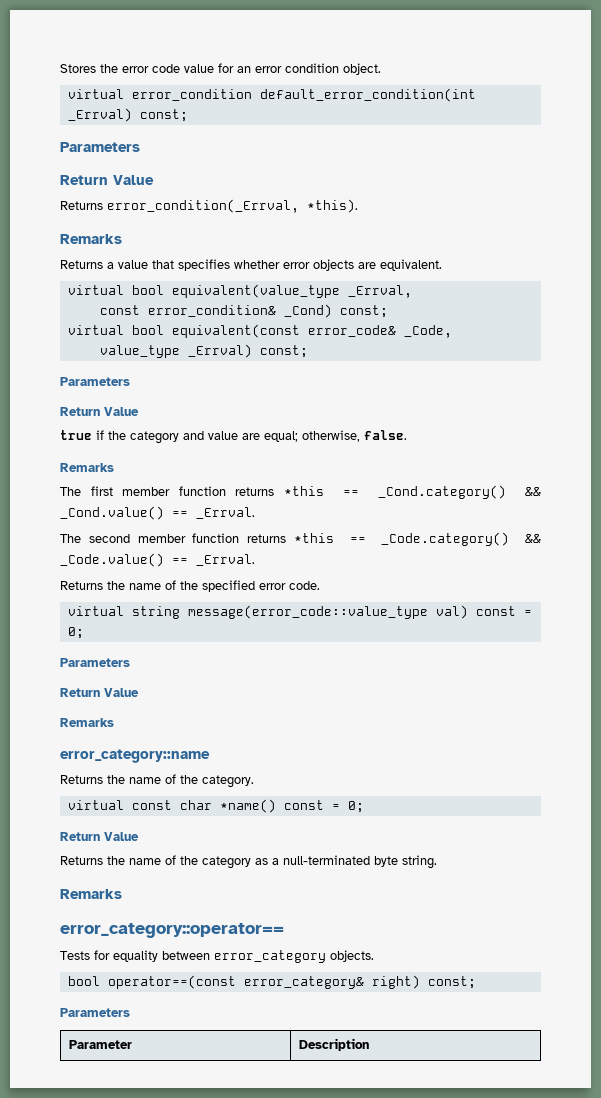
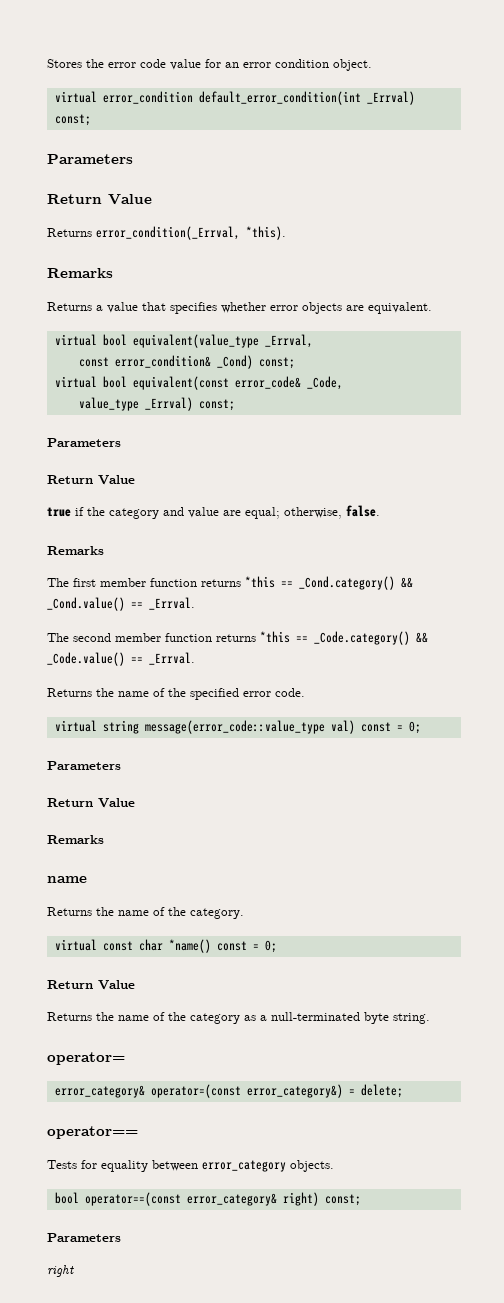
[60,749,210,763] error_category::name -> [47,876,87,883] name
[60,889,122,899] [60,923,284,938] Remarks // error_category::operator== -> [47,1052,125,1065] [54,1084,403,1098] [47,1126,138,1139] operator= // error_category& operator=(const error_category&) = delete; // operator==
[69,1040,133,1049] [299,1038,370,1051] // Parameter | Description -> [47,1265,74,1277] // right

